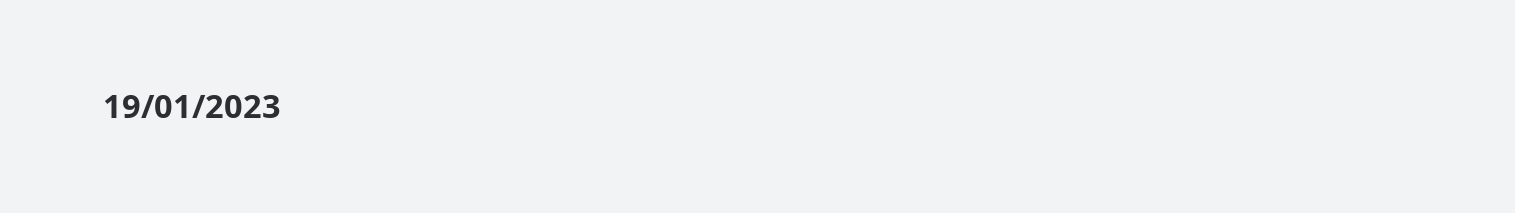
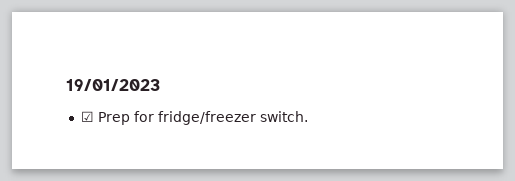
(281, 106) none -> [80,111,308,125] // ☑ Prep for fridge/freezer switch.

